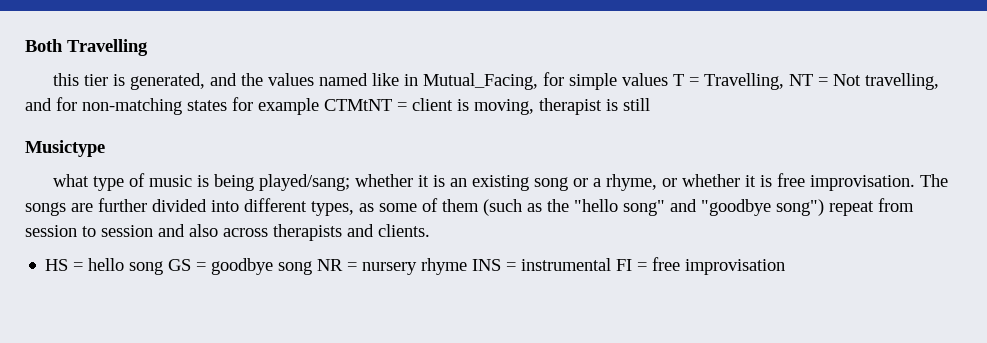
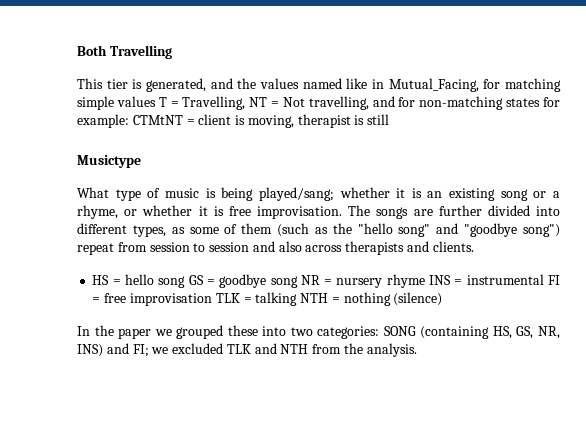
[52,73,79,86] this -> [77,78,103,89] This
(564, 79) none -> [505,78,561,92] matching
[258,98,319,115] example -> [77,114,129,128] example:
[52,174,89,187] what -> [77,187,109,198] What
(786, 267) none -> [215,292,443,306] [77,325,561,339] [77,343,417,357] TLK = talking NTH = nothing (silence) // In the paper we grouped these into two categories: SONG (containing HS, GS, NR, INS) and FI; we excluded TLK and NTH from the analysis.

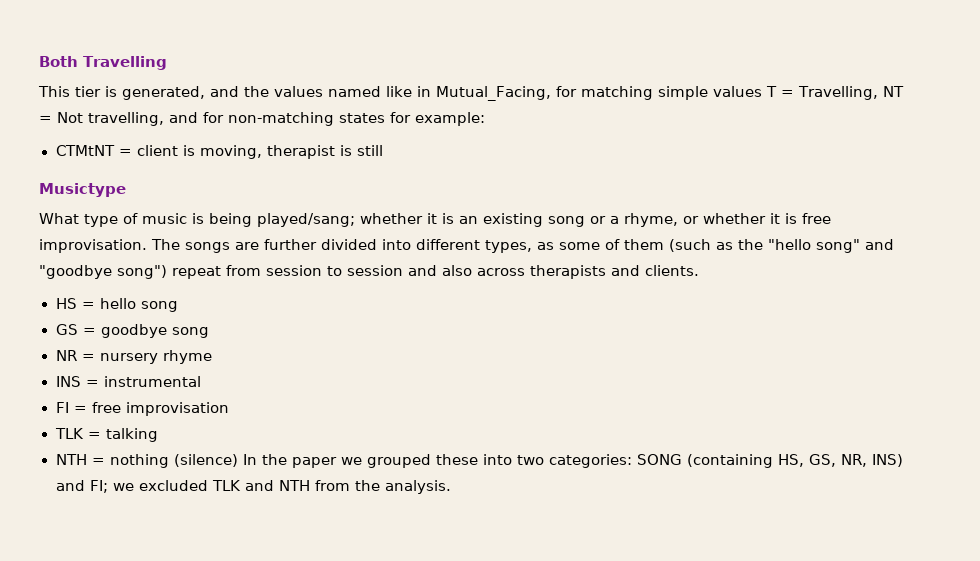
(129, 121) none -> (485, 119) //
(186, 282) none -> (178, 306) //
(298, 282) none -> (209, 332) //
(425, 281) none -> (212, 357) //
(544, 279) none -> (201, 381) //
(212, 299) none -> (229, 409) //
(298, 299) none -> (158, 435) //
(443, 299) // -> (238, 460) none

